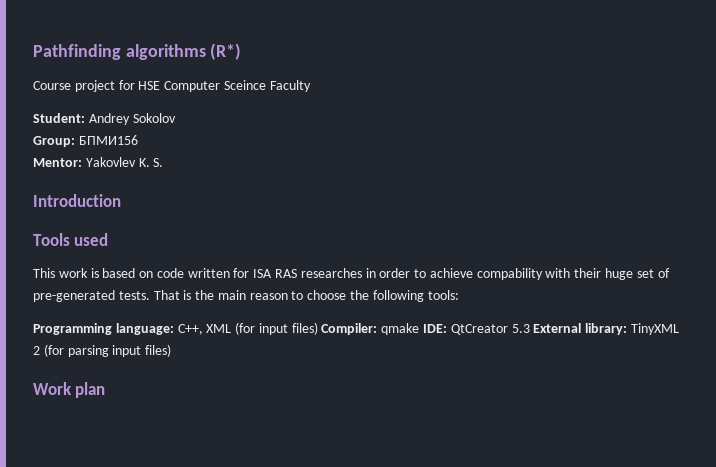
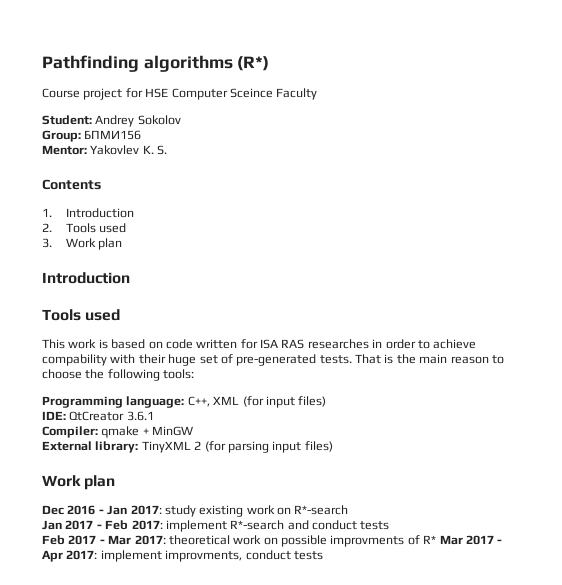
(164, 162) none -> [42,179,101,190] [42,208,134,218] [42,223,126,233] [42,238,122,250] // Contents // 1. Introduction // 2. Tools used // 3. Work plan
[321,323,530,335] Compiler: qmake IDE: QtCreator 5.3 -> [42,411,154,421] [42,426,194,438] // IDE: QtCreator 3.6.1 // Compiler: qmake + MinGW //
(106, 390) none -> [42,505,349,517] [42,520,390,532] [42,535,503,547] [42,550,323,562] // Dec 2016 - Jan 2017: study existing work on R*-search // Jan 2017 - Feb 2017: implement R*-search and conduct tests // Feb 2017 - Mar 2017: theoretical work on possible improvments of R* Mar 2017 - Apr 2017: implement improvments, conduct tests

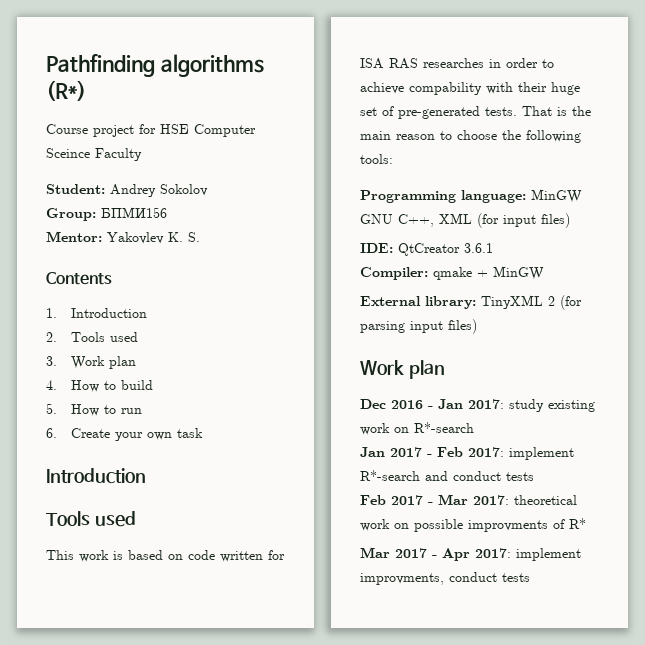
(122, 244) none -> [46,380,154,392] [46,403,143,416] [46,428,204,441] // 4. How to build // 5. How to run // 6. Create your own task
(185, 402) none -> [531,189,582,203] [360,214,393,224] MinGW GNU
(437, 539) none -> (586, 523) //

